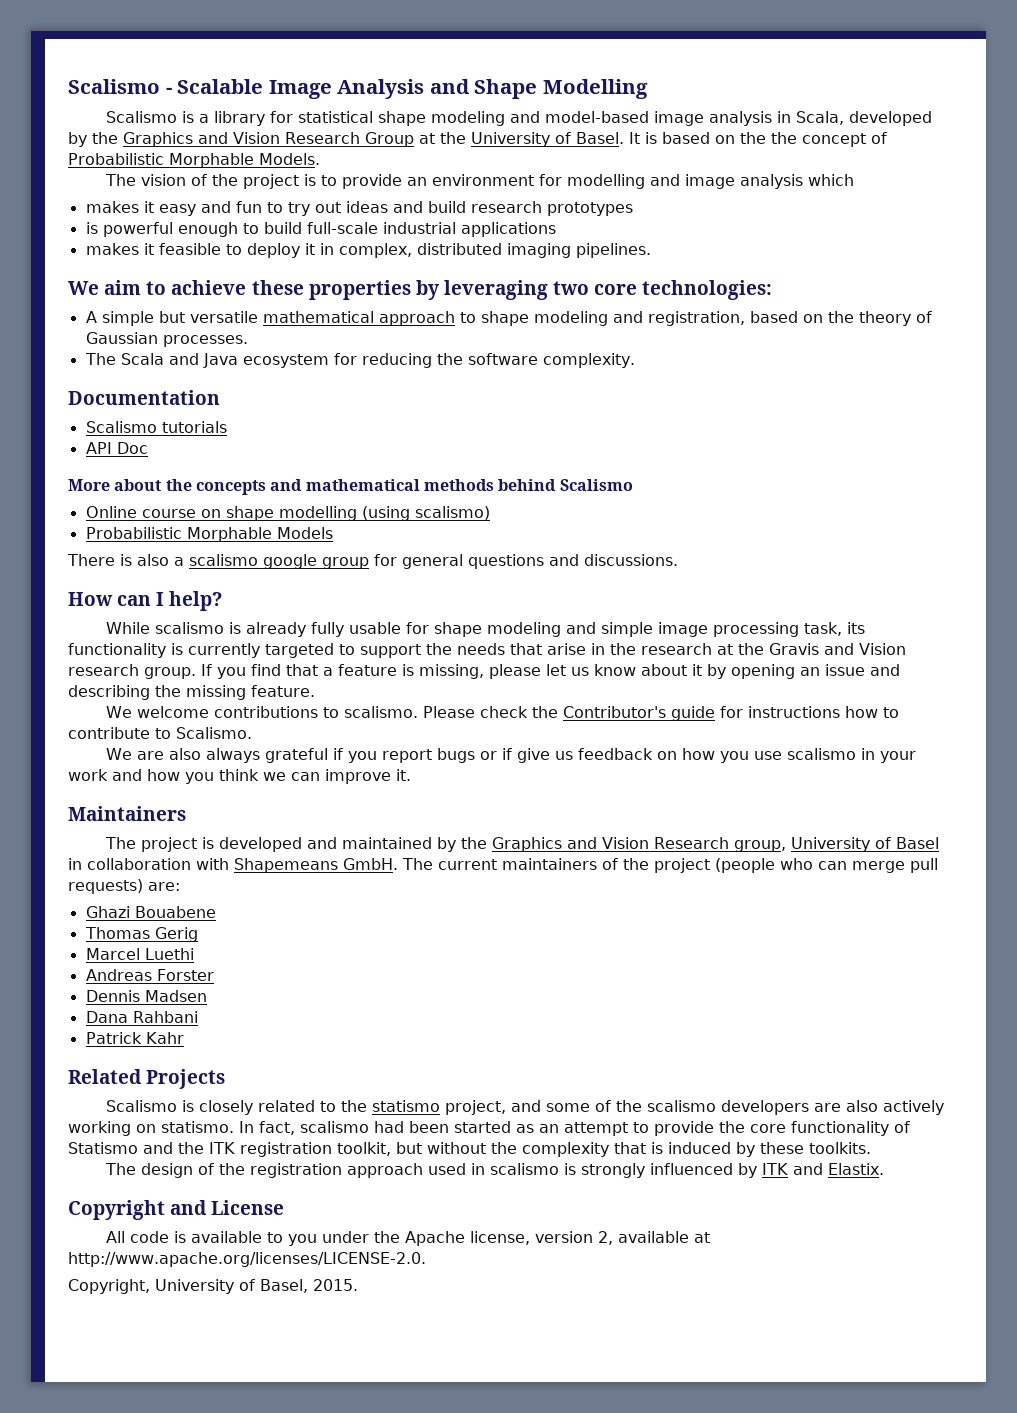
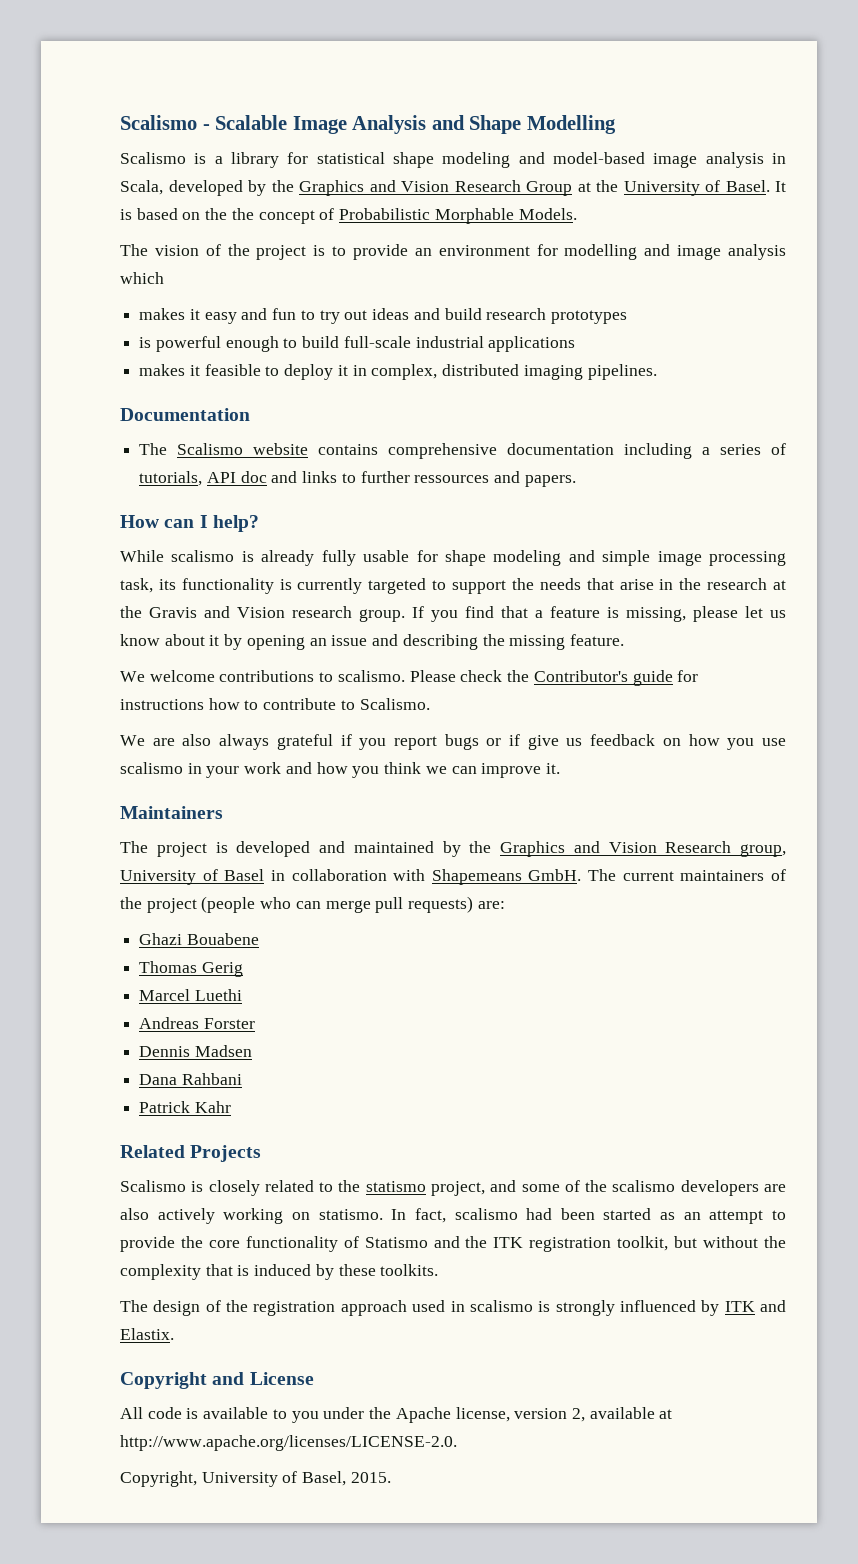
[68,280,773,300] [85,311,932,326] [85,332,248,347] [84,353,635,368] [68,390,220,405] [85,421,227,433] [85,442,148,454] [68,479,633,495] [85,506,490,521] [85,527,333,542] [67,554,678,569] We aim to achieve these properties by leveraging two core technologies: // A simple but versatile mathematical approach to shape modeling and registration, based on the theory of Gaussian processes. // The Scala and Java ecosystem for reducing the software complexity. // Documentation // Scalismo tutorials // API Doc // More about the concepts and mathematical methods behind Scalismo // Online course on shape modelling (using scalismo) // Probabilistic Morphable Models // There is also a scalismo google group for general questions and discussions. -> [120,408,250,421] [139,443,786,459] [139,471,576,487] Documentation // The Scalismo website contains comprehensive documentation including a series of tutorials, API doc and links to further ressources and papers.

